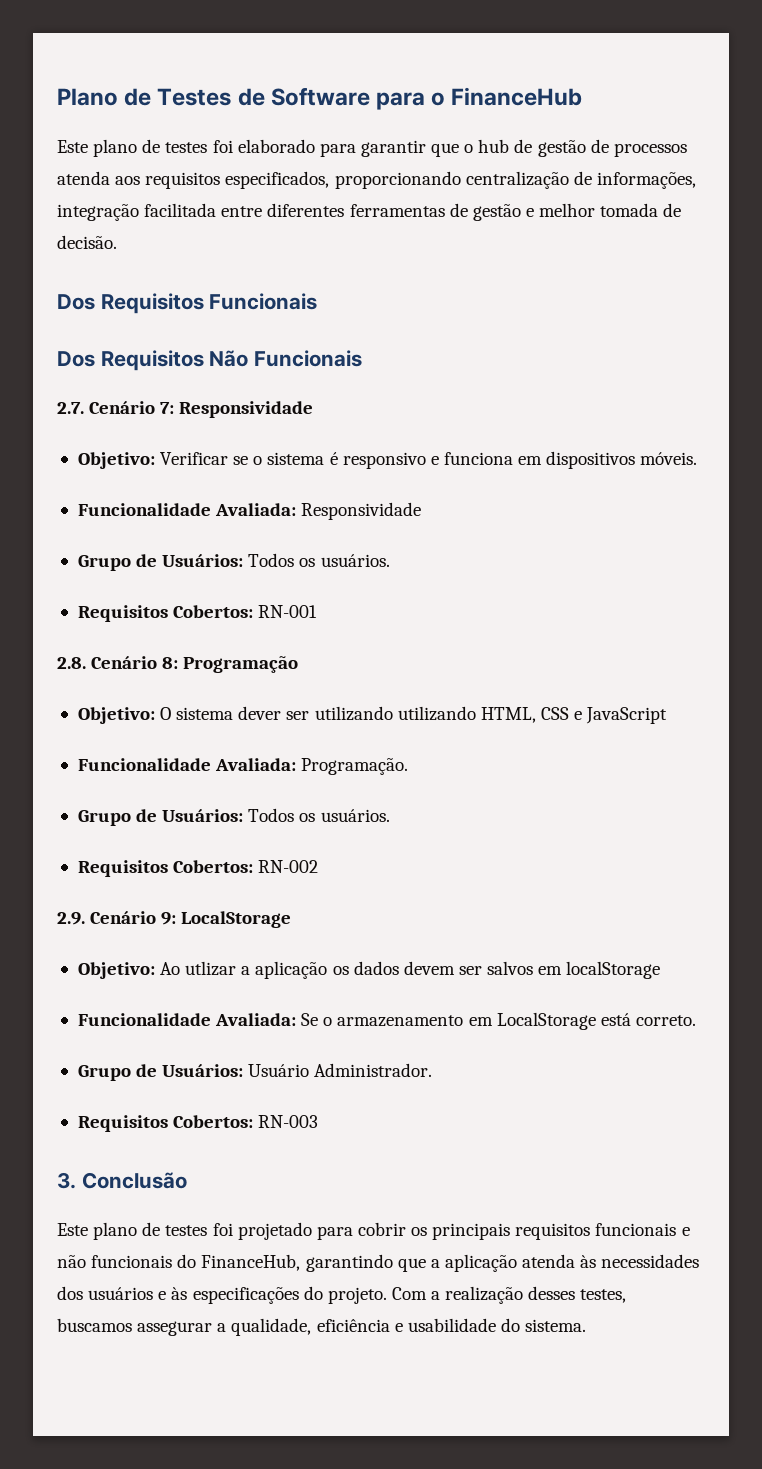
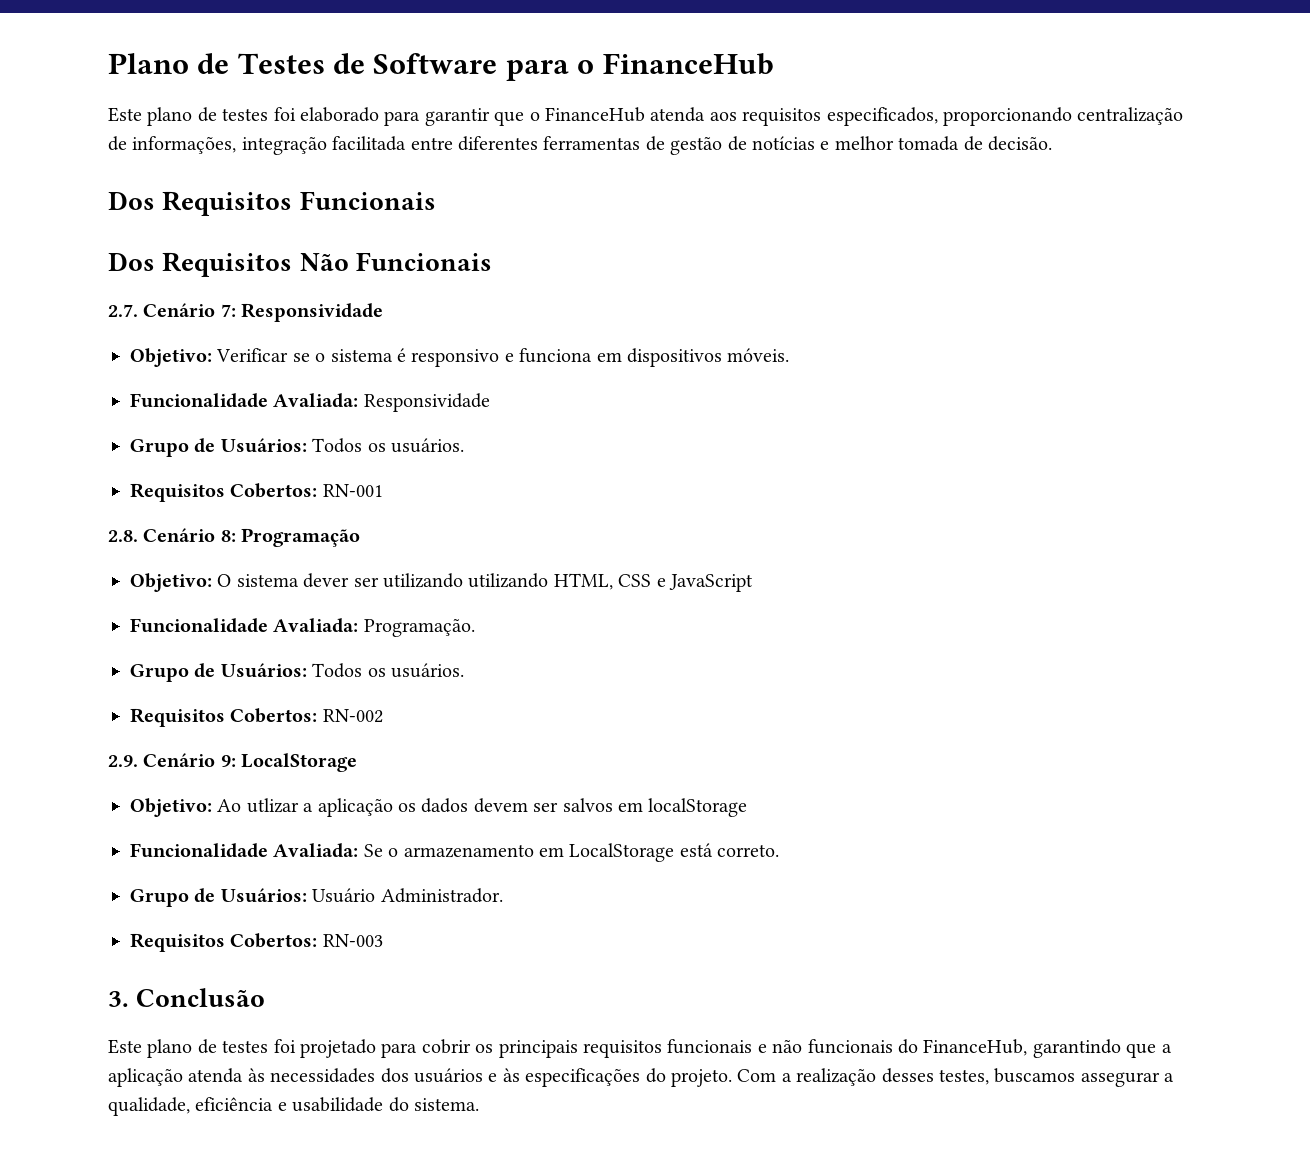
[478,139,687,157] hub de gestão de processos -> [544,107,645,122] FinanceHub
(521, 212) none -> [727,136,815,151] de notícias

